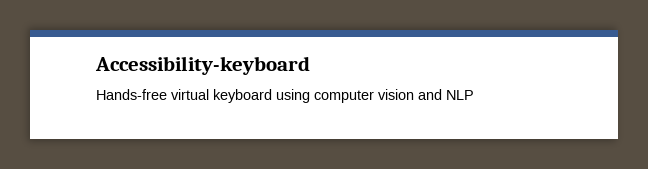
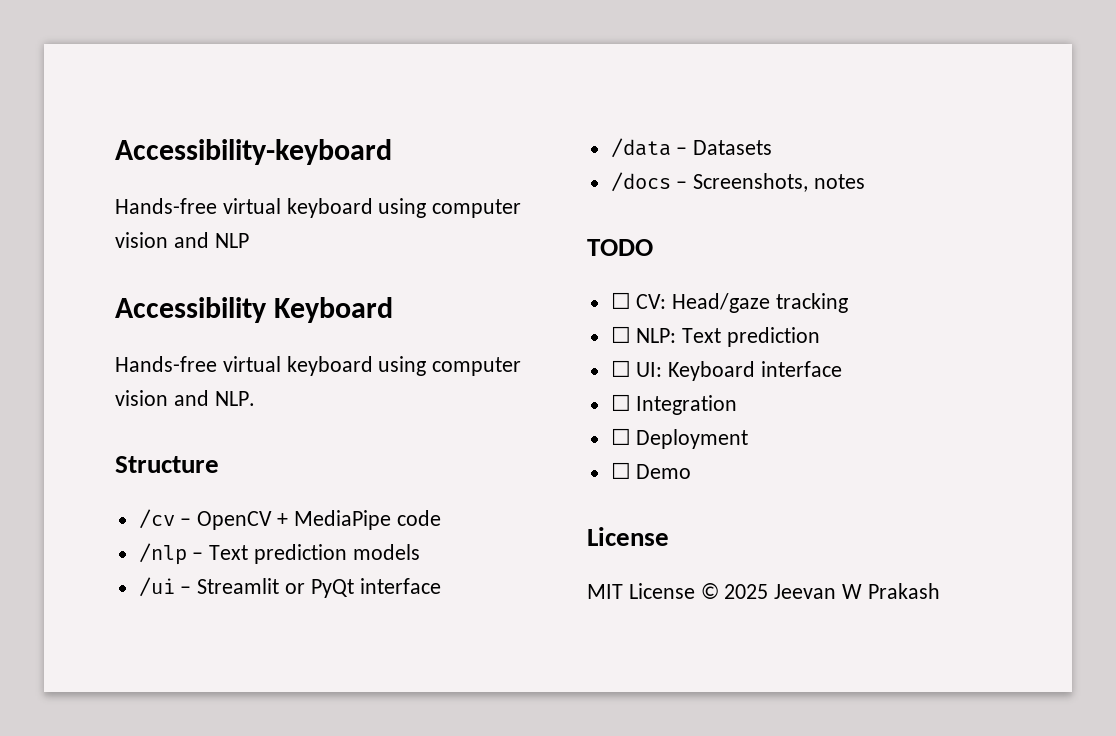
(474, 95) none -> [115,297,394,323] [115,356,522,376] [115,390,255,406] [115,456,219,473] [138,509,441,530] [138,543,420,565] [138,577,441,598] [610,138,773,158] [610,172,866,192] [587,239,653,256] [610,292,849,313] [610,326,821,347] [610,360,843,381] [610,394,738,415] [610,428,749,449] [610,462,692,479] [587,527,669,546] [587,583,940,599] // Accessibility Keyboard // Hands-free virtual keyboard using computer vision and NLP. // Structure // /cv – OpenCV + MediaPipe code // /nlp – Text prediction models // /ui – Streamlit or PyQt interface // /data – Datasets // /docs – Screenshots, notes // TODO // ☐ CV: Head/gaze tracking // ☐ NLP: Text prediction // ☐ UI: Keyboard interface // ☐ Integration // ☐ Deployment // ☐ Demo // License // MIT License © 2025 Jeevan W Prakash

